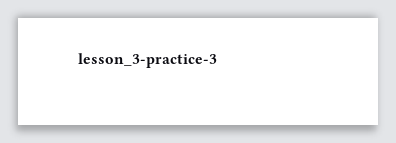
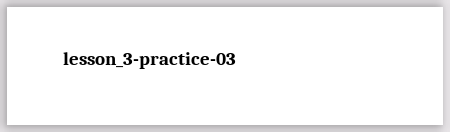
[78,53,217,68] lesson_3-practice-3 -> [63,52,236,69] lesson_3-practice-03

